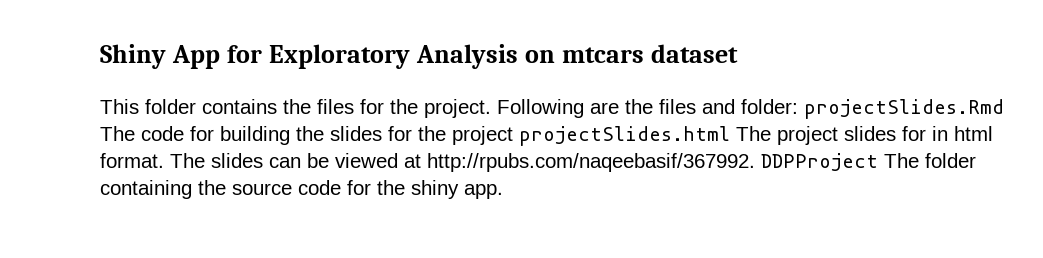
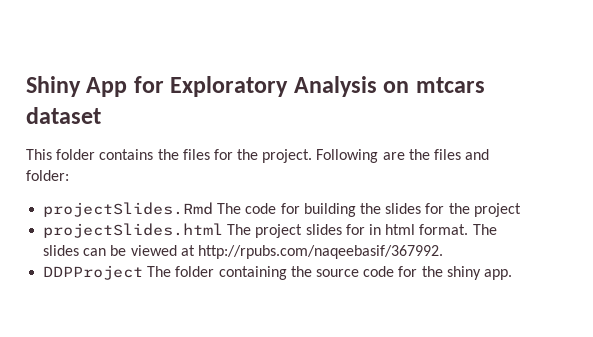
(798, 106) none -> (69, 175) //
(513, 135) none -> (521, 210) //
(755, 162) none -> (443, 252) //

